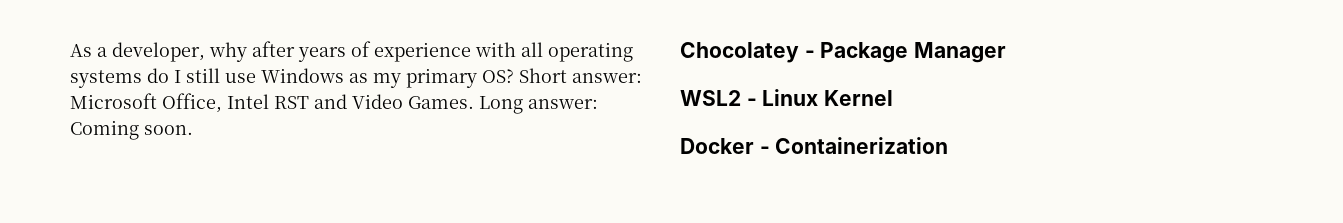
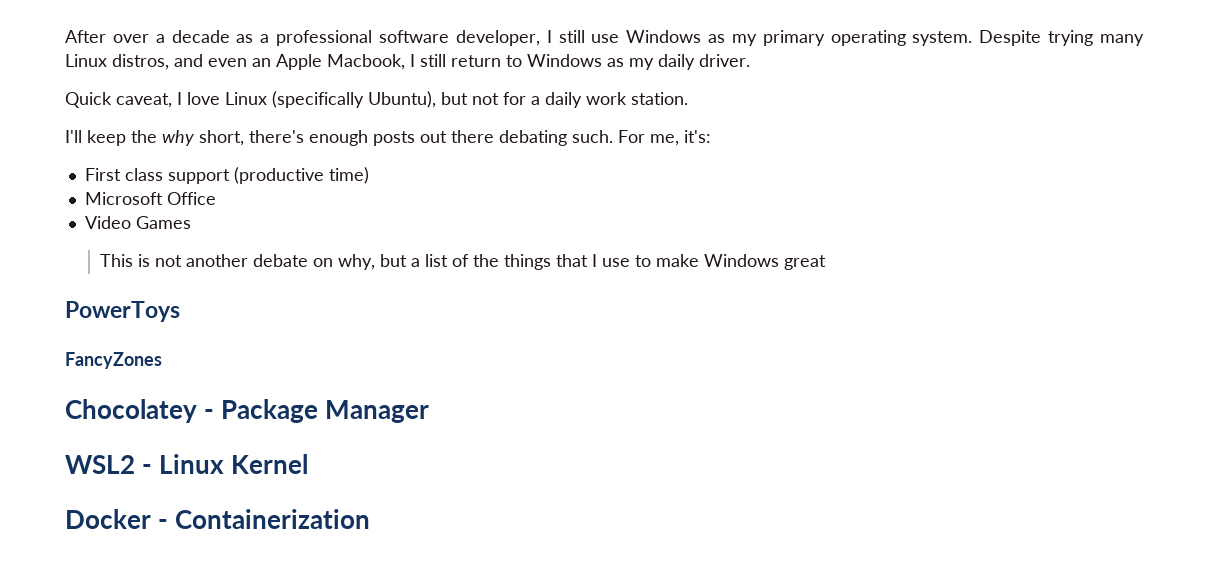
[70,41,633,62] [70,68,169,88] As a developer, why after years of experience with all operating systems do -> [65,30,540,46] After over a decade as a professional software developer,
[482,68,642,83] [70,93,598,114] [70,120,193,140] OS? Short answer: Microsoft Office, Intel RST and Video Games. Long answer: Coming soon. -> [830,30,1144,46] [65,54,750,70] [65,91,688,108] [65,130,711,146] [84,167,369,184] [84,192,216,205] [84,216,191,229] [100,254,827,270] [65,301,180,322] [65,352,162,369] operating system. Despite trying many Linux distros, and even an Apple Macbook, I still return to Windows as my daily driver. // Quick caveat, I love Linux (specifically Ubuntu), but not for a daily work station. // I'll keep the why short, there's enough posts out there debating such. For me, it's: // First class support (productive time) // Microsoft Office // Video Games // This is not another debate on why, but a list of the things that I use to make Windows great // PowerToys // FancyZones

